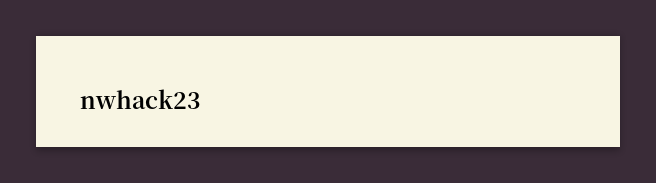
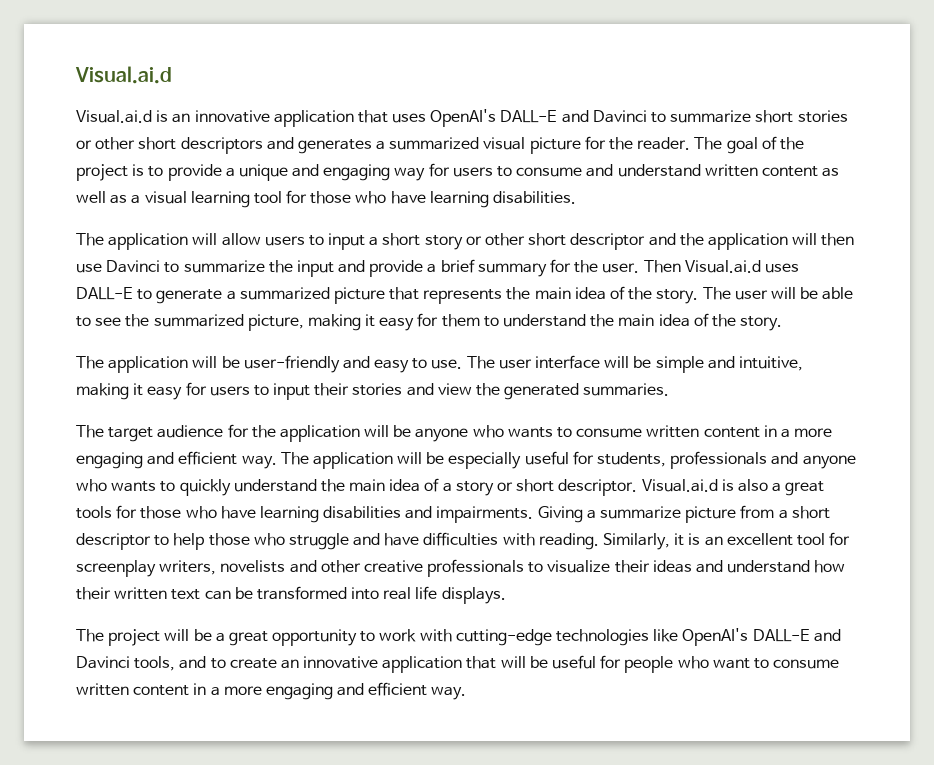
[80,89,201,109] nwhack23 -> [75,66,172,84] [76,109,848,127] [76,136,804,154] [76,163,840,181] [76,190,577,208] [76,233,855,250] [76,259,799,277] [76,286,854,304] [76,313,783,331] [76,355,803,373] [76,382,670,400] [76,424,833,442] [76,451,856,469] [76,478,825,496] [76,505,830,523] [76,532,851,550] [76,559,846,577] [76,586,506,604] [76,628,841,646] [76,655,840,673] [76,682,467,700] Visual.ai.d // Visual.ai.d is an innovative application that uses OpenAI's DALL-E and Davinci to summarize short stories or other short descriptors and generates a summarized visual picture for the reader. The goal of the project is to provide a unique and engaging way for users to consume and understand written content as well as a visual learning tool for those who have learning disabilities. // The application will allow users to input a short story or other short descriptor and the application will then use Davinci to summarize the input and provide a brief summary for the user. Then Visual.ai.d uses DALL-E to generate a summarized picture that represents the main idea of the story. The user will be able to see the summarized picture, making it easy for them to understand the main idea of the story. // The application will be user-friendly and easy to use. The user interface will be simple and intuitive, making it easy for users to input their stories and view the generated summaries. // The target audience for the application will be anyone who wants to consume written content in a more engaging and efficient way. The application will be especially useful for students, professionals and anyone who wants to quickly understand the main idea of a story or short descriptor. Visual.ai.d is also a great tools for those who have learning disabilities and impairments. Giving a summarize picture from a short descriptor to help those who struggle and have difficulties with reading. Similarly, it is an excellent tool for screenplay writers, novelists and other creative professionals to visualize their ideas and understand how their written text can be transformed into real life displays. // The project will be a great opportunity to work with cutting-edge technologies like OpenAI's DALL-E and Davinci tools, and to create an innovative application that will be useful for people who want to consume written content in a more engaging and efficient way.

